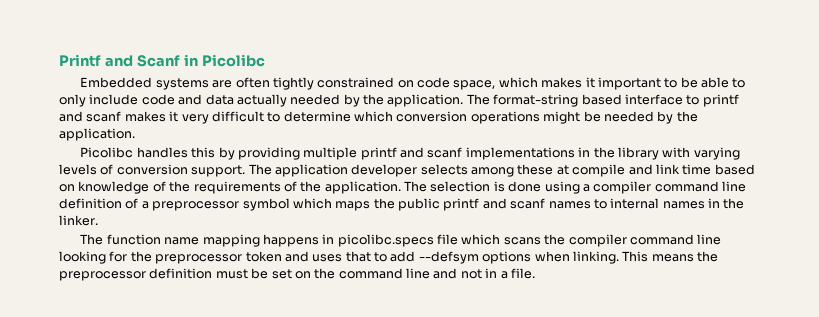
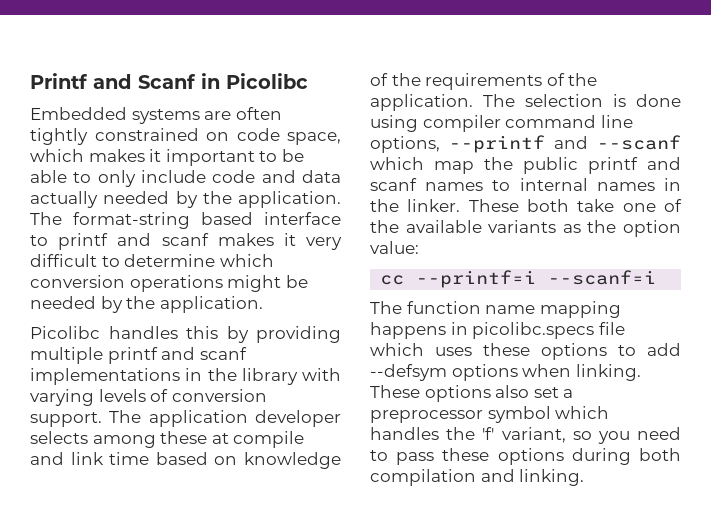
[582,181,746,194] [59,198,371,211] a compiler command line definition of a preprocessor symbol which maps -> [422,115,633,132] [370,135,681,153] [370,157,474,174] compiler command line options, --printf and --scanf which map
(98, 220) none -> [468,199,682,212] [370,220,681,237] [370,241,419,254] [380,270,657,288] These both take one of the available variants as the option value: // cc --printf=i --scanf=i
[503,234,722,247] [59,251,371,264] scans the compiler command line looking for the preprocessor token and uses that -> [435,343,607,360] uses these options
[622,251,718,262] [59,268,535,281] This means the preprocessor definition must be set on the command line and not in a file. -> [370,385,574,402] [370,406,610,423] [370,427,681,444] [370,448,681,465] [370,469,585,486] These options also set a preprocessor symbol which handles the 'f' variant, so you need to pass these options during both compilation and linking.

